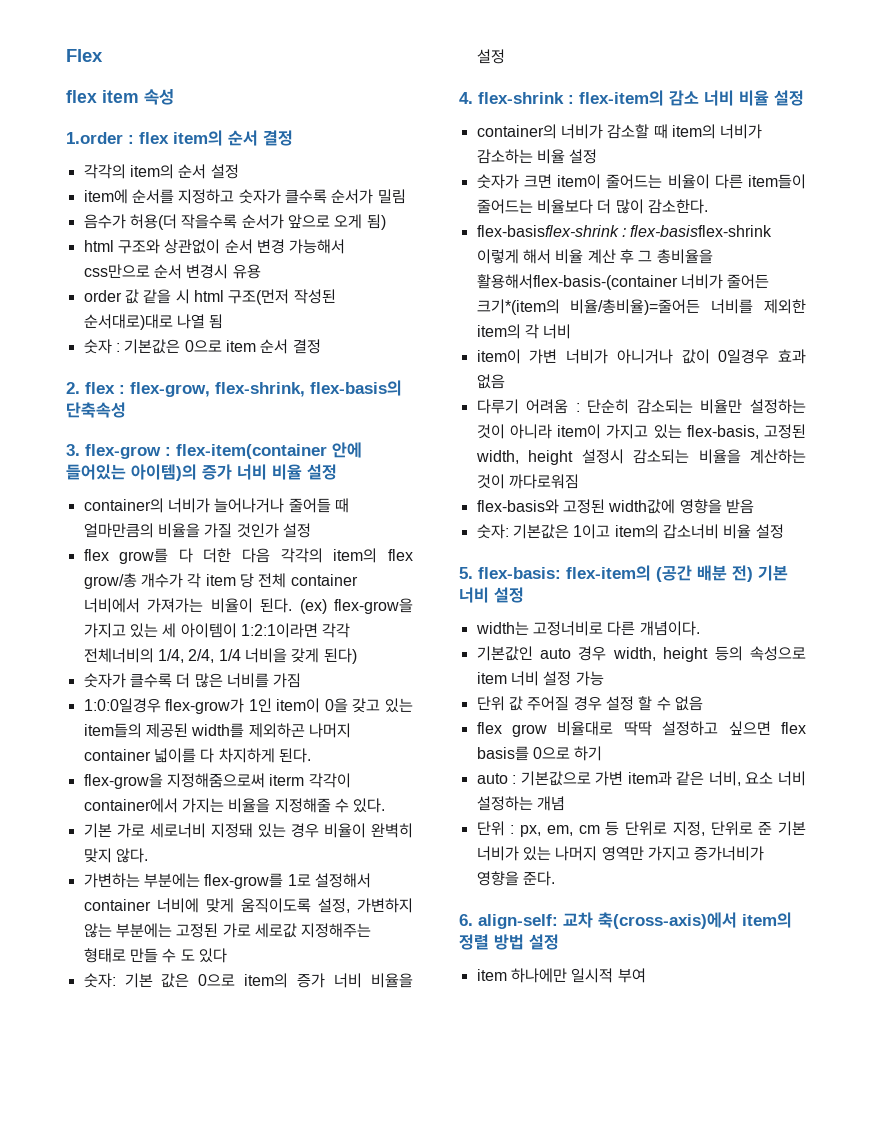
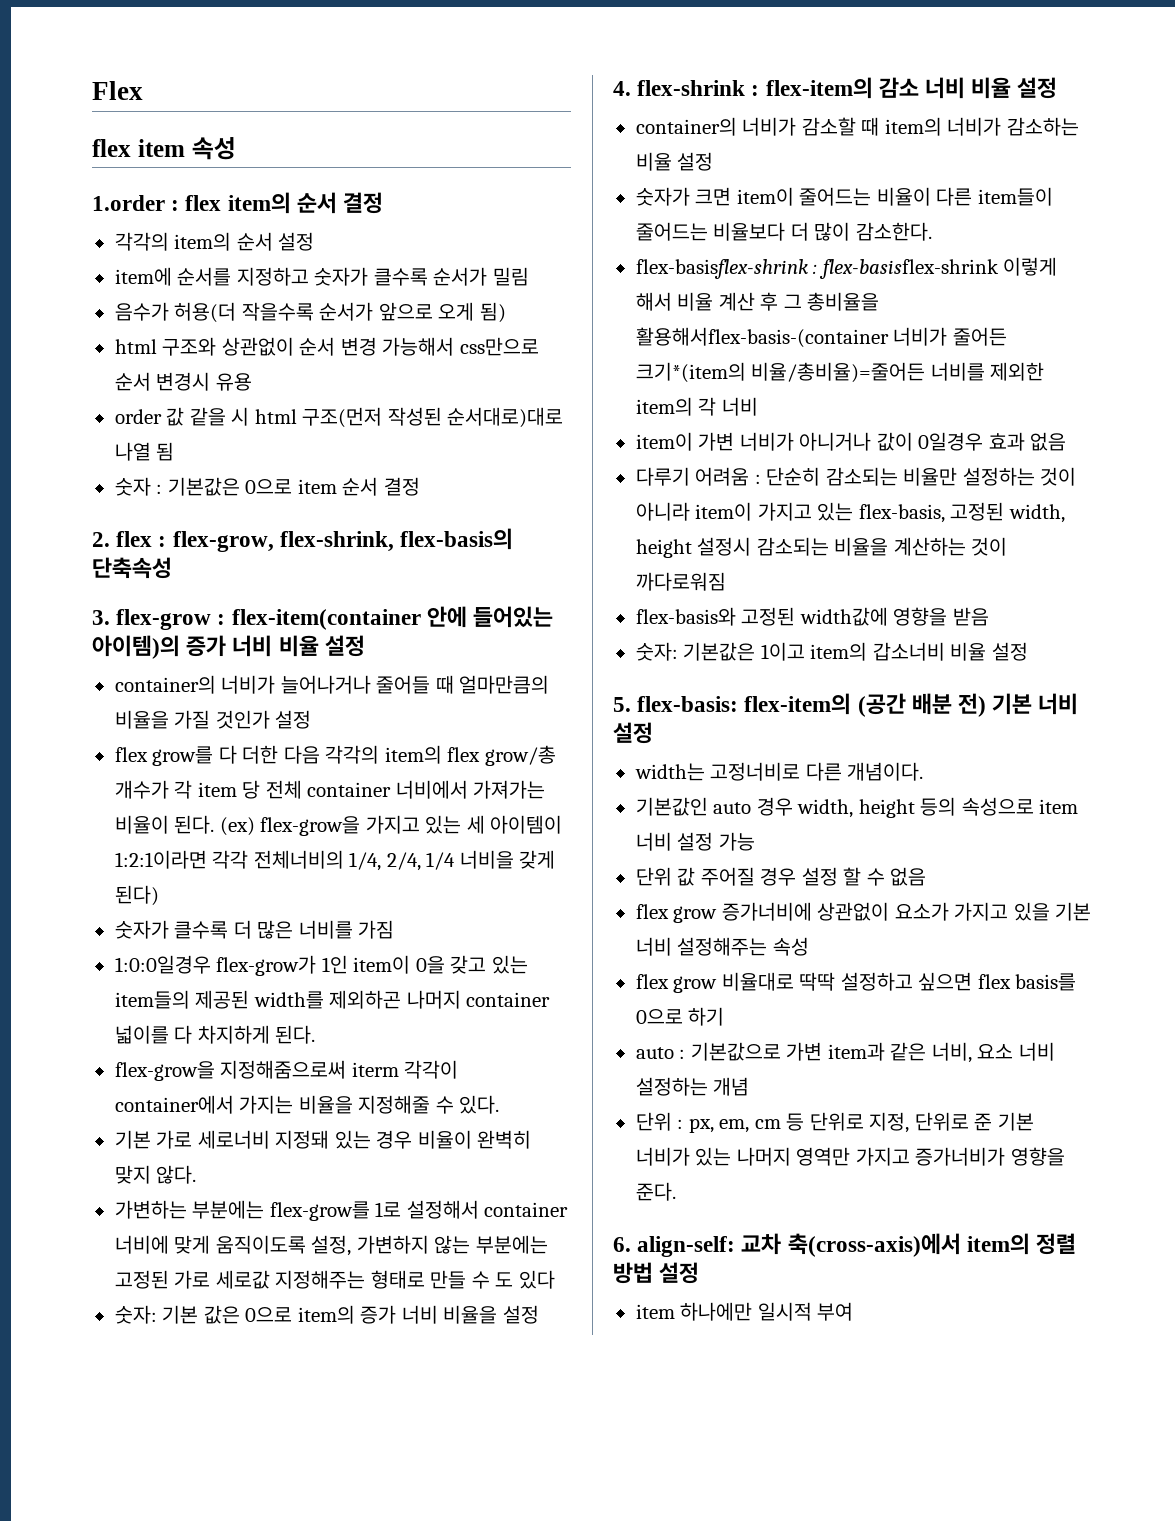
(703, 703) none -> [635,902,1092,923] [635,937,809,956] // flex grow 증가너비에 상관없이 요소가 가지고 있을 기본 너비 설정해주는 속성

